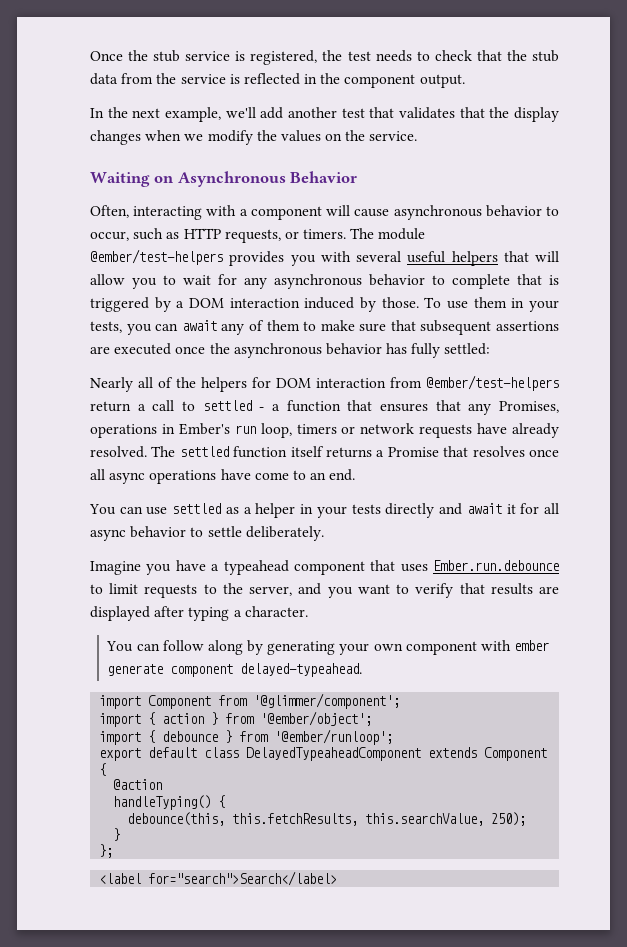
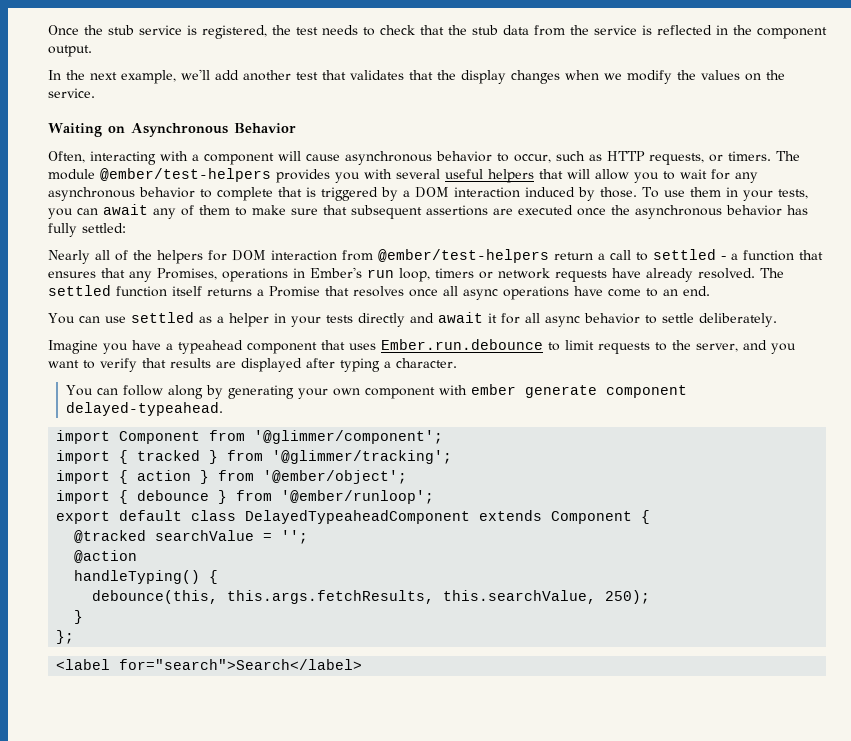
(401, 701) none -> [56,450,453,464] // import { tracked } from '@glimmer/tracking';
(107, 769) none -> [74,530,309,544] // @tracked searchValue = '';
[232,813,359,826] this.fetchResults, -> [227,590,435,604] this.args.fetchResults,

